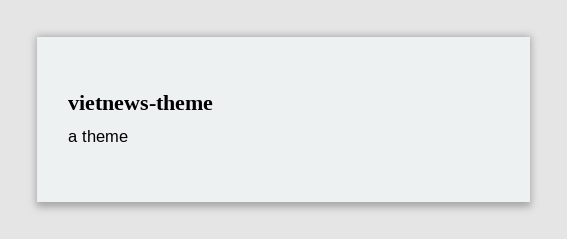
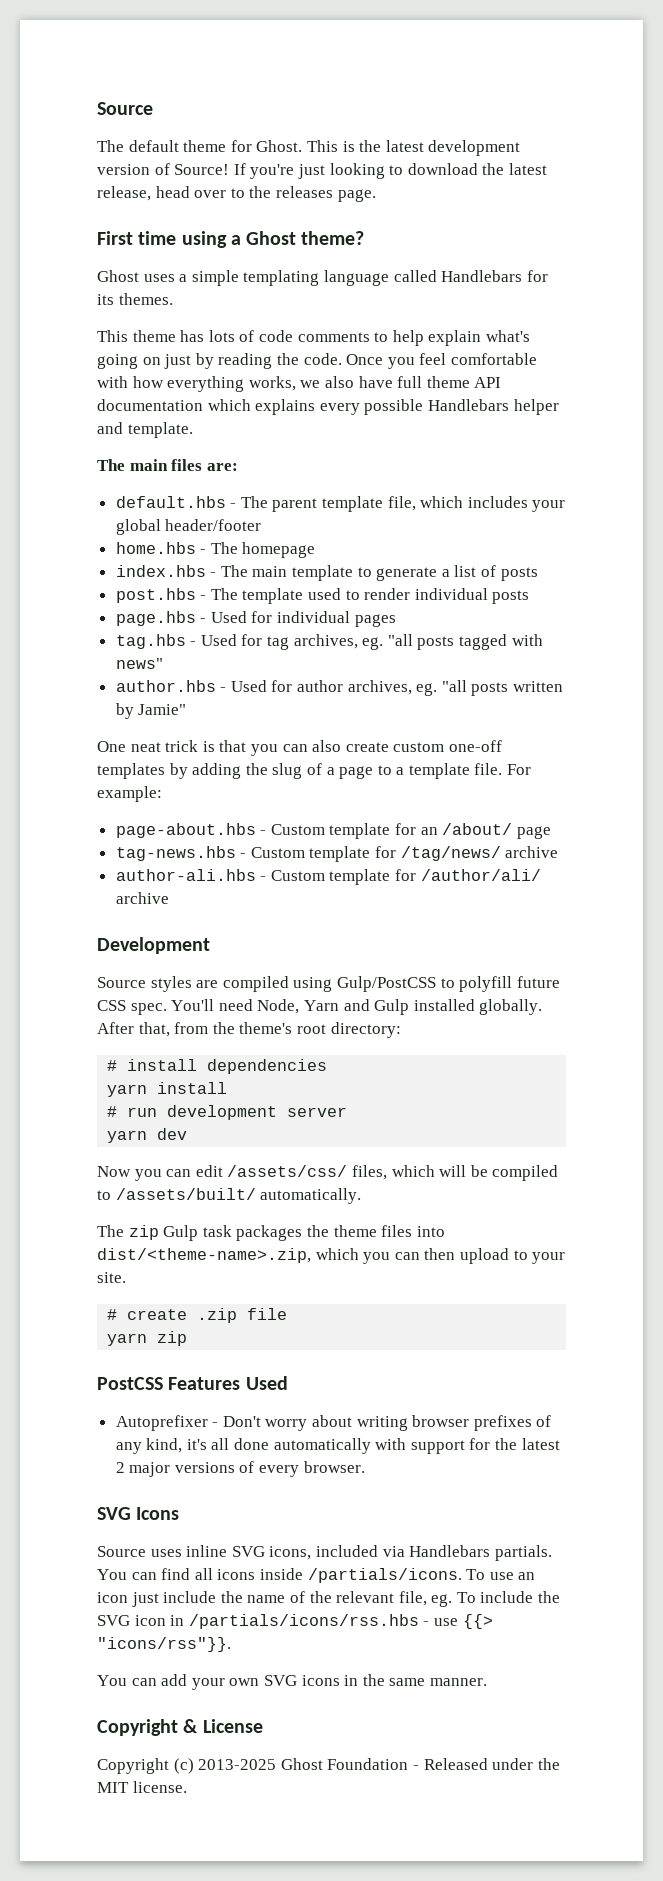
[68,95,213,110] [68,130,128,142] vietnews-theme // a theme -> [97,102,153,115] [97,140,521,156] [97,163,547,179] [97,186,376,202] [97,231,365,248] [97,270,548,286] [97,293,173,305] [97,330,530,346] [97,353,537,369] [97,376,502,392] [97,399,559,415] [97,422,193,438] [97,459,238,471] [115,496,566,512] [115,519,262,535] [115,542,316,558] [115,565,538,581] [115,588,530,604] [115,611,396,627] [115,634,543,650] [115,658,163,669] [115,680,564,696] [115,703,187,719] [97,740,502,756] [97,763,532,779] [97,786,162,802] [115,823,551,839] [115,846,559,862] [115,869,541,885] [115,892,169,904] [97,937,210,954] [97,976,560,992] [97,999,543,1015] [97,1022,401,1038] [107,1059,328,1074] [107,1082,228,1097] [107,1105,348,1120] [107,1128,188,1143] [97,1165,559,1181] [97,1188,362,1204] [97,1225,445,1241] [97,1248,566,1264] [97,1272,126,1283] [107,1308,288,1323] [107,1331,188,1346] [97,1376,288,1390] [115,1415,552,1431] [115,1438,560,1454] [115,1461,365,1477] [97,1507,180,1520] [97,1545,552,1561] [97,1568,536,1583] [97,1591,561,1607] [97,1614,493,1629] [97,1637,231,1652] [97,1674,487,1690] [97,1719,263,1736] [97,1758,560,1774] [97,1781,187,1793] Source // The default theme for Ghost. This is the latest development version of Source! If you're just looking to download the latest release, head over to the releases page. // First time using a Ghost theme? // Ghost uses a simple templating language called Handlebars for its themes. // This theme has lots of code comments to help explain what's going on just by reading the code. Once you feel comfortable with how everything works, we also have full theme API documentation which explains every possible Handlebars helper and template. // The main files are: // default.hbs - The parent template file, which includes your global header/footer // home.hbs - The homepage // index.hbs - The main template to generate a list of posts // post.hbs - The template used to render individual posts // page.hbs - Used for individual pages // tag.hbs - Used for tag archives, eg. "all posts tagged with news" // author.hbs - Used for author archives, eg. "all posts written by Jamie" // One neat trick is that you can also create custom one-off templates by adding the slug of a page to a template file. For example: // page-about.hbs - Custom template for an /about/ page // tag-news.hbs - Custom template for /tag/news/ archive // author-ali.hbs - Custom template for /author/ali/ archive // Development // Source styles are compiled using Gulp/PostCSS to polyfill future CSS spec. You'll need Node, Yarn and Gulp installed globally. After that, from the theme's root directory: // # install dependencies // yarn install // # run development server // yarn dev // Now you can edit /assets/css/ files, which will be compiled to /assets/built/ automatically. // The zip Gulp task packages the theme files into dist/<theme-name>.zip, which you can then upload to your site. // # create .zip file // yarn zip // PostCSS Features Used // Autoprefixer - Don't worry about writing browser prefixes of any kind, it's all done automatically with support for the latest 2 major versions of every browser. // SVG Icons // Source uses inline SVG icons, included via Handlebars partials. You can find all icons inside /partials/icons. To use an icon just include the name of the relevant file, eg. To include the SVG icon in /partials/icons/rss.hbs - use {{> "icons/rss"}}. // You can add your own SVG icons in the same manner. // Copyright & License // Copyright (c) 2013-2025 Ghost Foundation - Released under the MIT license.

